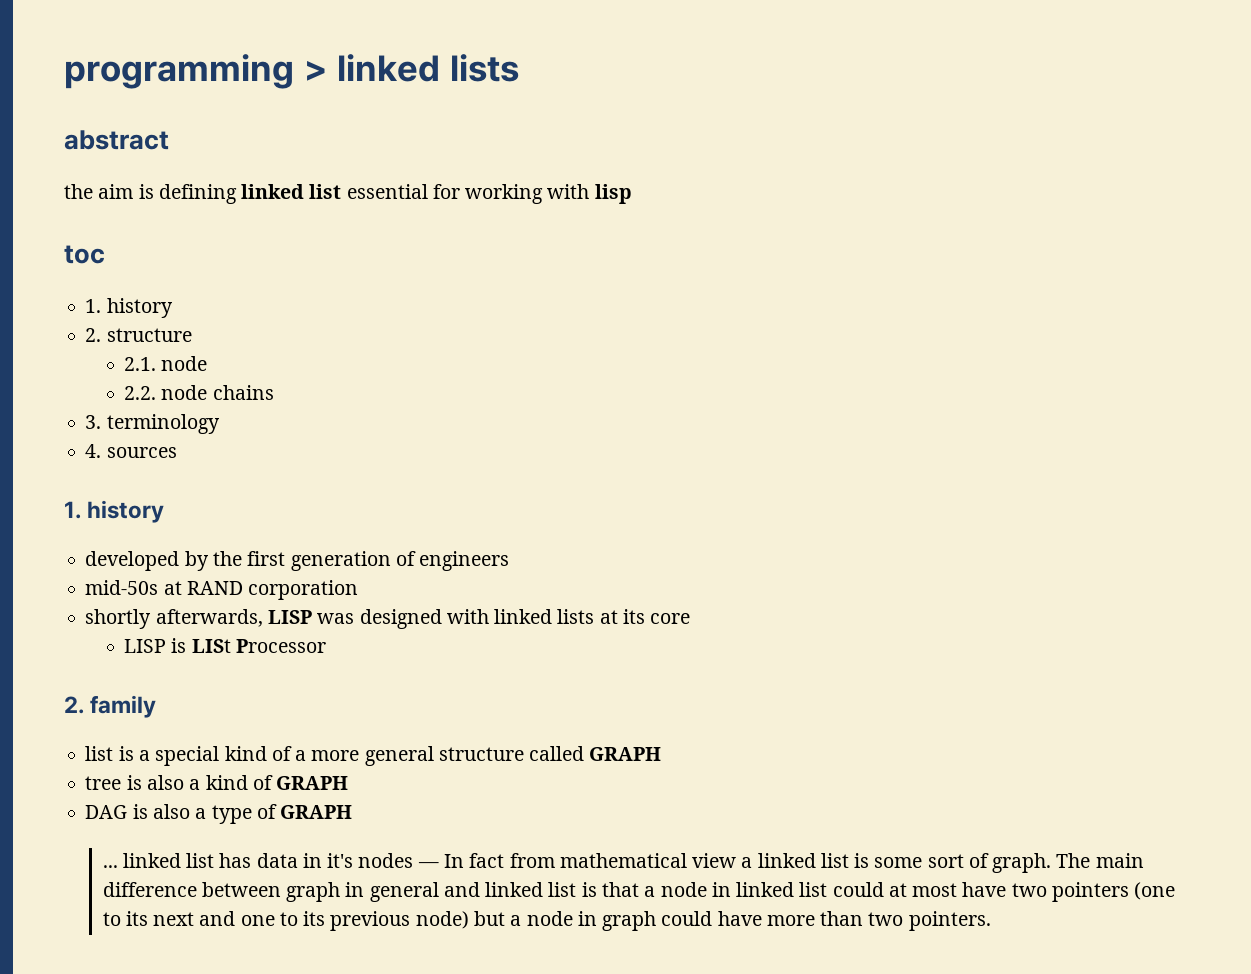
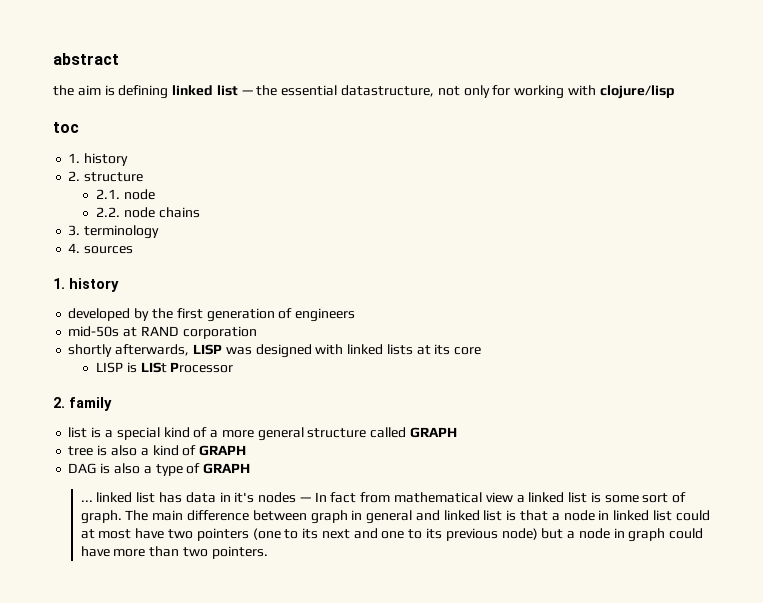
[64,54,520,89] programming > linked lists // -> (53, 59) none
[346,184,428,199] essential -> [241,85,490,98] — the essential datastructure, not only
[594,184,632,204] lisp -> [599,85,675,99] clojure/lisp

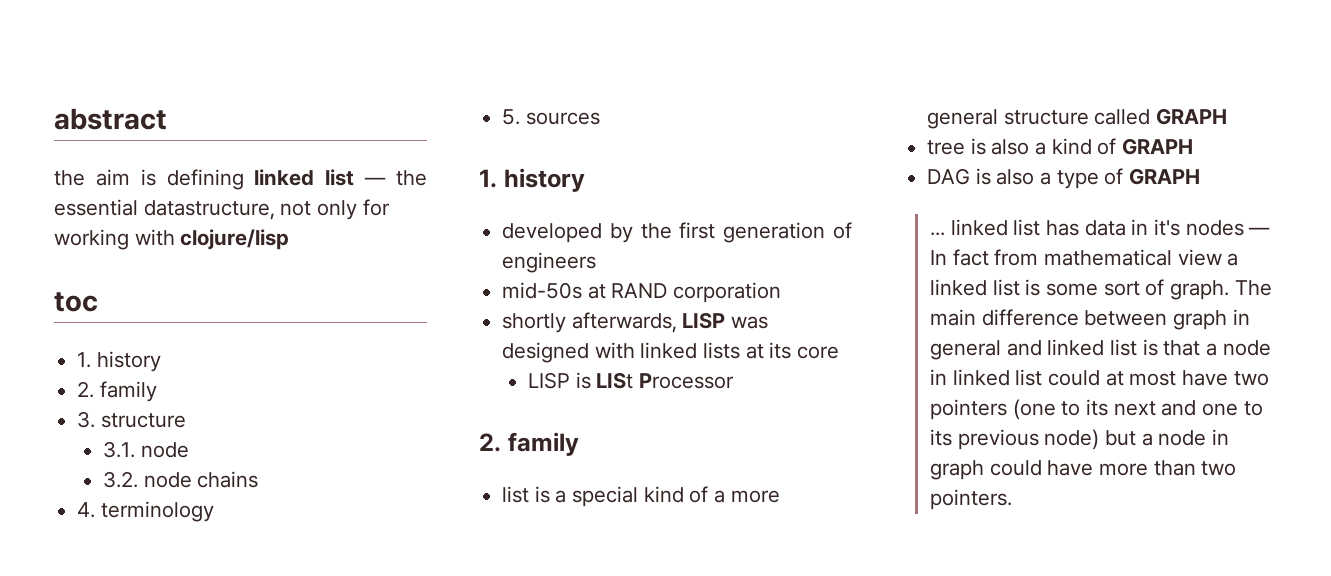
(81, 176) none -> [99,381,157,402] [77,411,96,428] family // 3.
[95,189,120,199] 2.1. -> [103,441,136,458] 3.1.
[95,207,120,217] 2.2. -> [103,471,139,488] 3.2.
[68,225,81,236] 3. -> [77,502,96,518] 4.
[68,243,81,253] 4. -> [502,109,521,125] 5.

